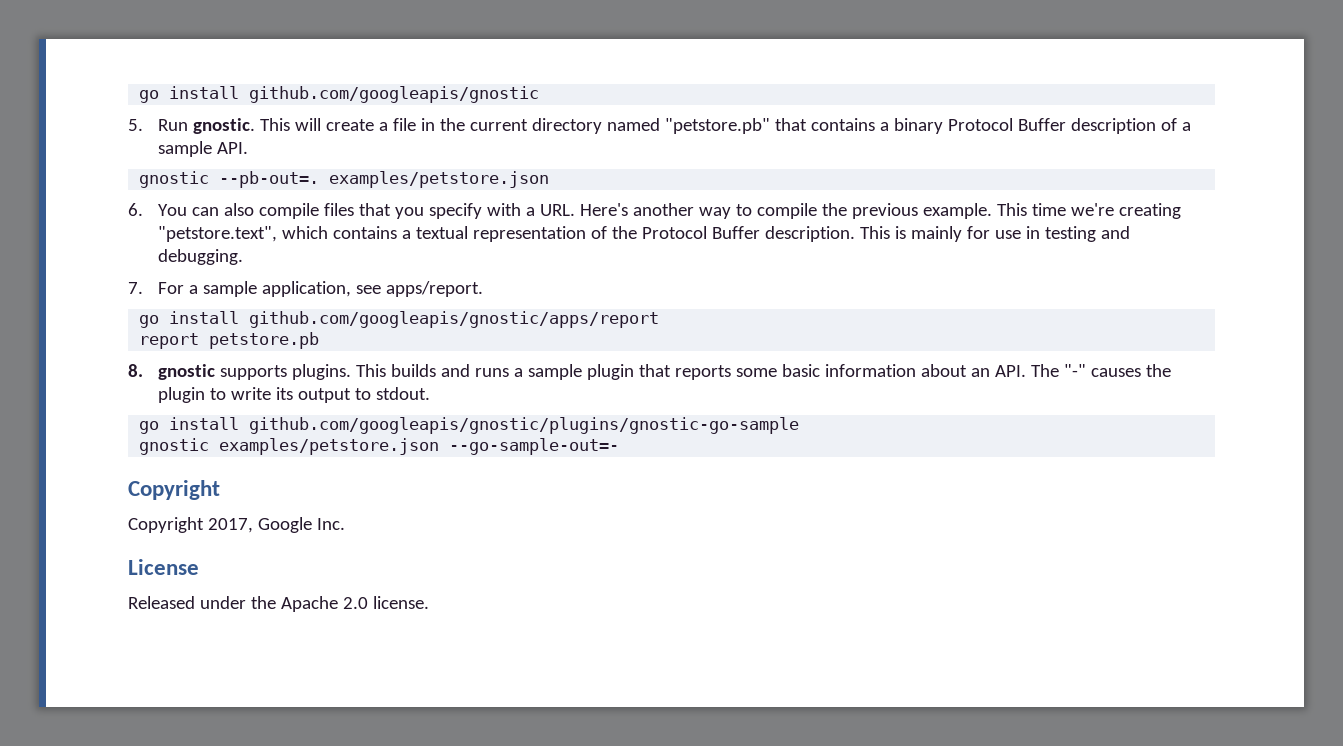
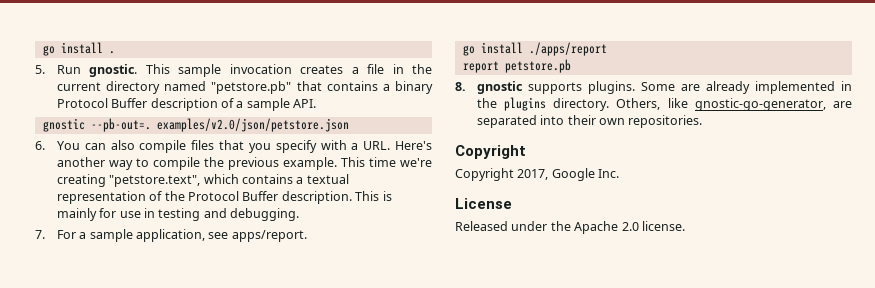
[139,86,540,103] go install github.com/googleapis/gnostic -> [42,42,115,56] go install .
[294,118,374,131] will create -> [178,64,344,77] sample invocation creates
[329,171,550,188] examples/petstore.json -> [156,118,349,132] examples/v2.0/json/petstore.json
[249,311,660,328] github.com/googleapis/gnostic/apps/report -> [528,42,607,56] ./apps/report
[355,364,1171,380] [157,387,430,403] [139,417,800,434] [139,438,620,455] This builds and runs a sample plugin that reports some basic information about an API. The "-" causes the plugin to write its output to stdout. // go install github.com/googleapis/gnostic/plugins/gnostic-go-sample // gnostic examples/petstore.json --go-sample-out=- -> [640,81,852,94] [476,97,852,111] [476,115,703,128] Some are already implemented in the plugins directory. Others, like gnostic-go-generator, are separated into their own repositories.

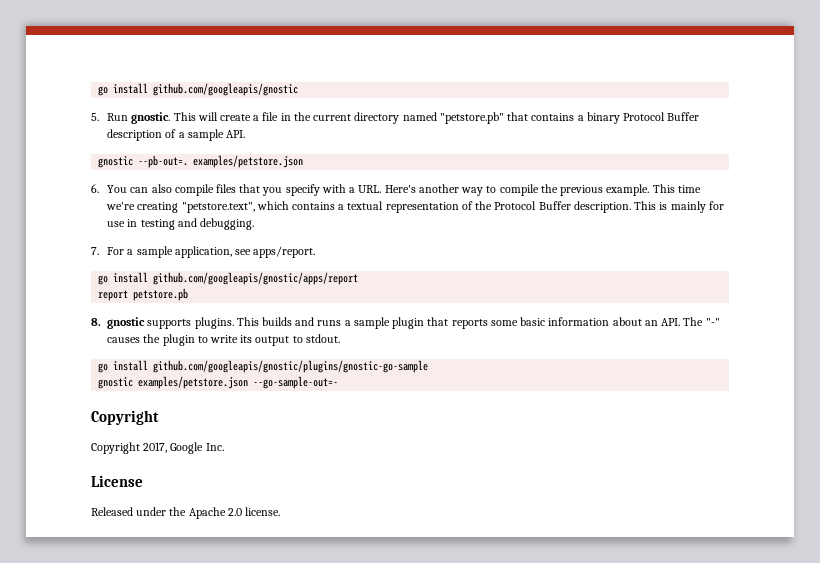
[42,42,115,56] go install . -> [98,83,299,96] go install github.com/googleapis/gnostic
[178,64,344,77] sample invocation creates -> [197,112,251,121] will create
[156,118,349,132] examples/v2.0/json/petstore.json -> [193,155,304,168] examples/petstore.json
[528,42,607,56] ./apps/report -> [153,272,359,285] github.com/googleapis/gnostic/apps/report
[640,81,852,94] [476,97,852,111] [476,115,703,128] Some are already implemented in the plugins directory. Others, like gnostic-go-generator, are separated into their own repositories. -> [236,317,720,329] [107,334,340,346] [98,360,429,373] [98,376,339,389] This builds and runs a sample plugin that reports some basic information about an API. The "-" causes the plugin to write its output to stdout. // go install github.com/googleapis/gnostic/plugins/gnostic-go-sample // gnostic examples/petstore.json --go-sample-out=-

